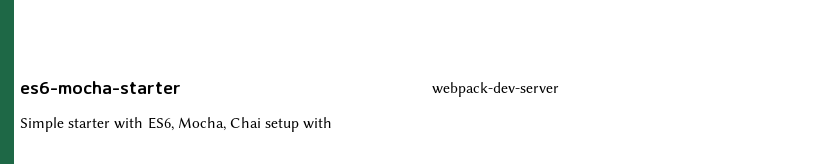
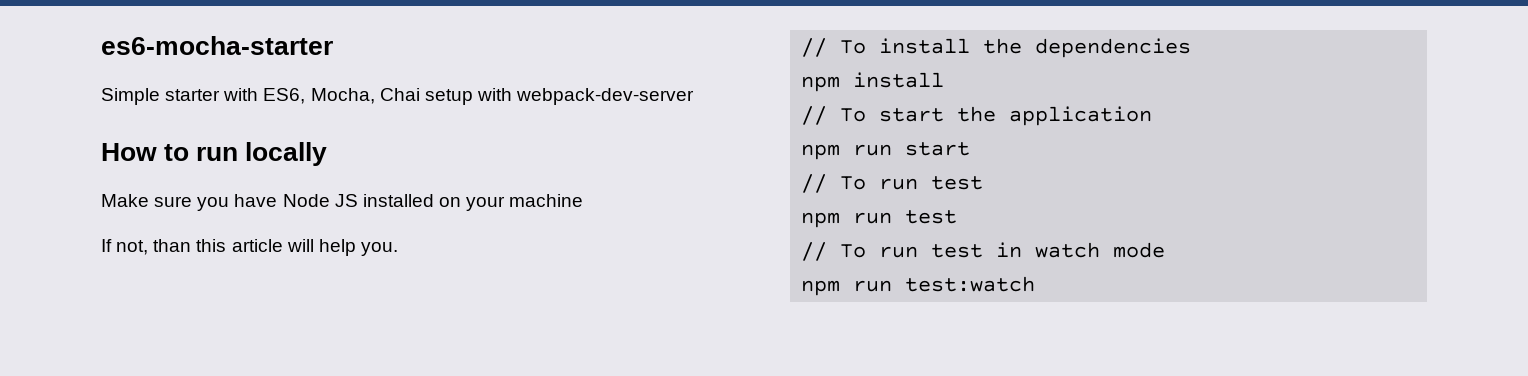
(559, 89) none -> [101,142,328,166] [101,194,584,211] [101,239,398,256] [801,38,1192,58] [801,72,945,92] [801,106,1153,126] [801,142,971,160] [801,174,984,193] [801,210,958,228] [801,242,1166,261] [801,276,1036,296] // How to run locally // Make sure you have Node JS installed on your machine // If not, than this article will help you. // // To install the dependencies // npm install // // To start the application // npm run start // // To run test // npm run test // // To run test in watch mode // npm run test:watch

